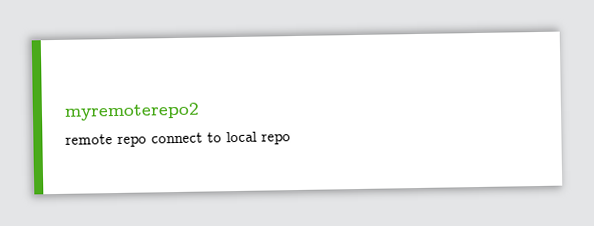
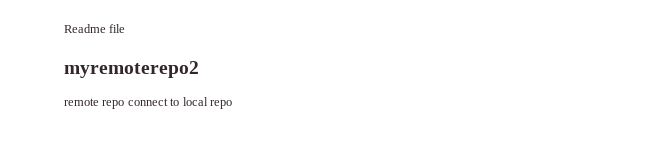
(64, 111) none -> [64,24,126,33] Readme file //

